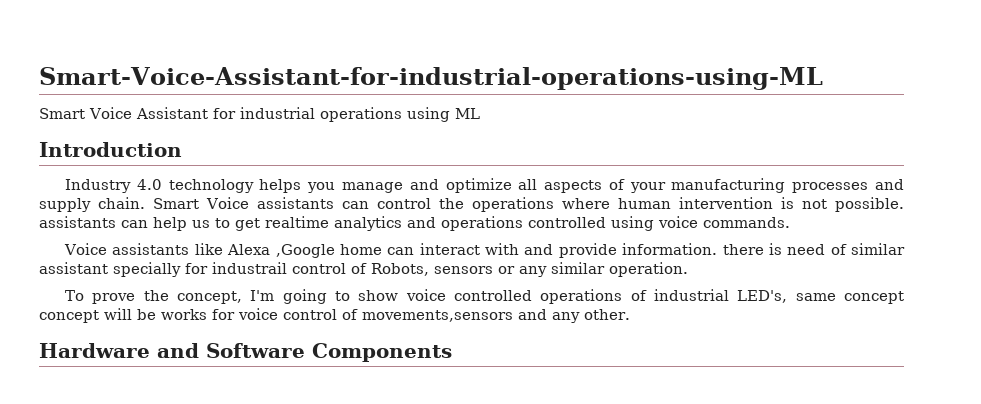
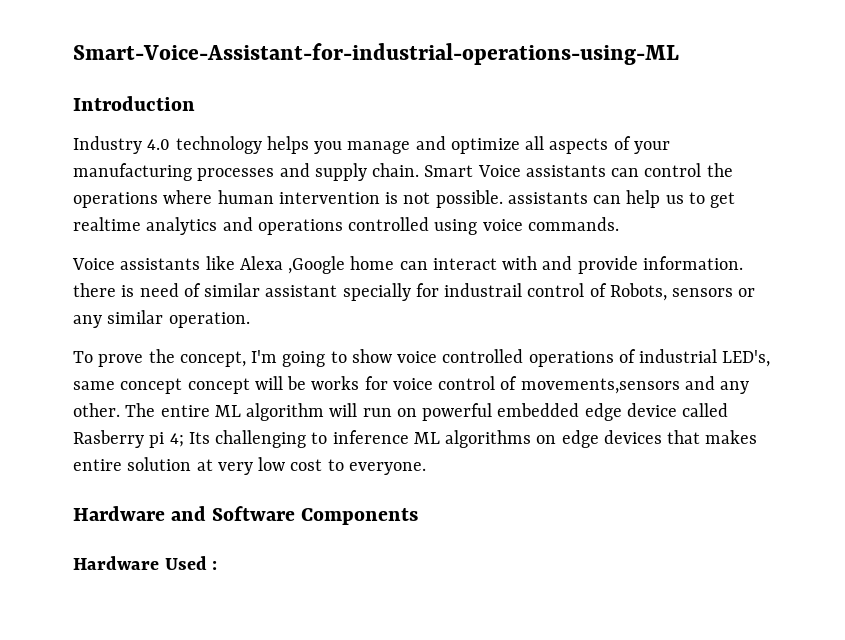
[39,107,480,122] // Smart Voice Assistant for industrial operations using ML -> (679, 54) none
(630, 314) none -> [125,403,729,421] [73,430,758,448] [73,457,426,475] The entire ML algorithm will run on powerful embedded edge device called Rasberry pi 4; Its challenging to inference ML algorithms on edge devices that makes entire solution at very low cost to everyone.
(452, 352) none -> [73,556,218,570] // Hardware Used :

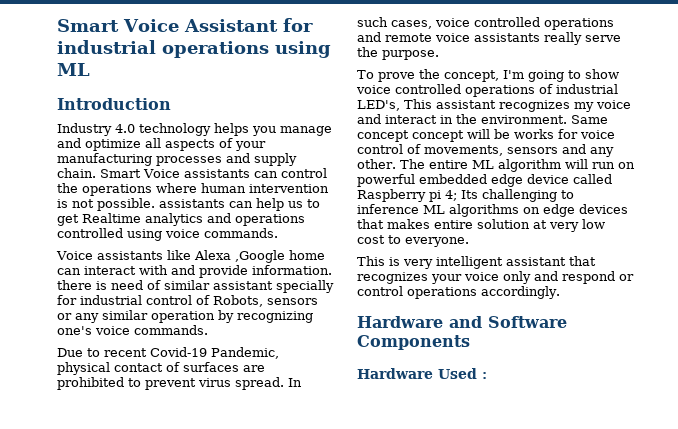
[73,43,679,65] Smart-Voice-Assistant-for-industrial-operations-using-ML -> [57,18,313,32] [57,40,331,58] [57,63,90,76] Smart Voice Assistant for industrial operations using ML
[73,217,141,231] realtime -> [82,213,141,223] Realtime
[444,283,523,297] industrail -> [80,295,142,305] industrial
[168,312,250,328] operation. -> [151,310,313,323] [57,325,208,335] [57,347,279,359] [57,362,265,375] [57,377,302,390] [357,17,614,30] [357,32,621,45] [357,47,439,60] operation by recognizing one's voice commands. // Due to recent Covid-19 Pandemic, physical contact of surfaces are prohibited to prevent virus spread. In such cases, voice controlled operations and remote voice assistants really serve the purpose.
[73,381,115,390] same -> [404,99,631,112] [357,114,608,124] This assistant recognizes my voice and interact in the environment. Same
[520,378,680,394] movements,sensors -> [424,145,558,156] movements, sensors
[73,430,144,448] Rasberry -> [357,189,426,202] Raspberry
(426, 468) none -> [357,256,596,269] [357,271,634,284] [357,286,560,299] // This is very intelligent assistant that recognizes your voice only and respond or control operations accordingly.

